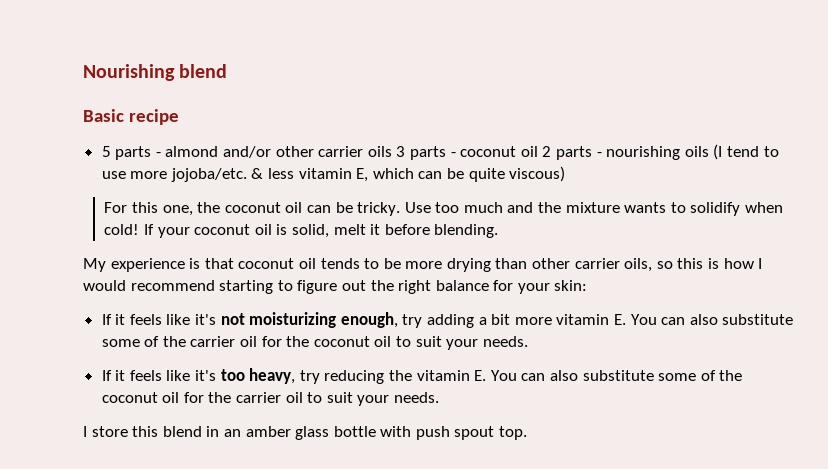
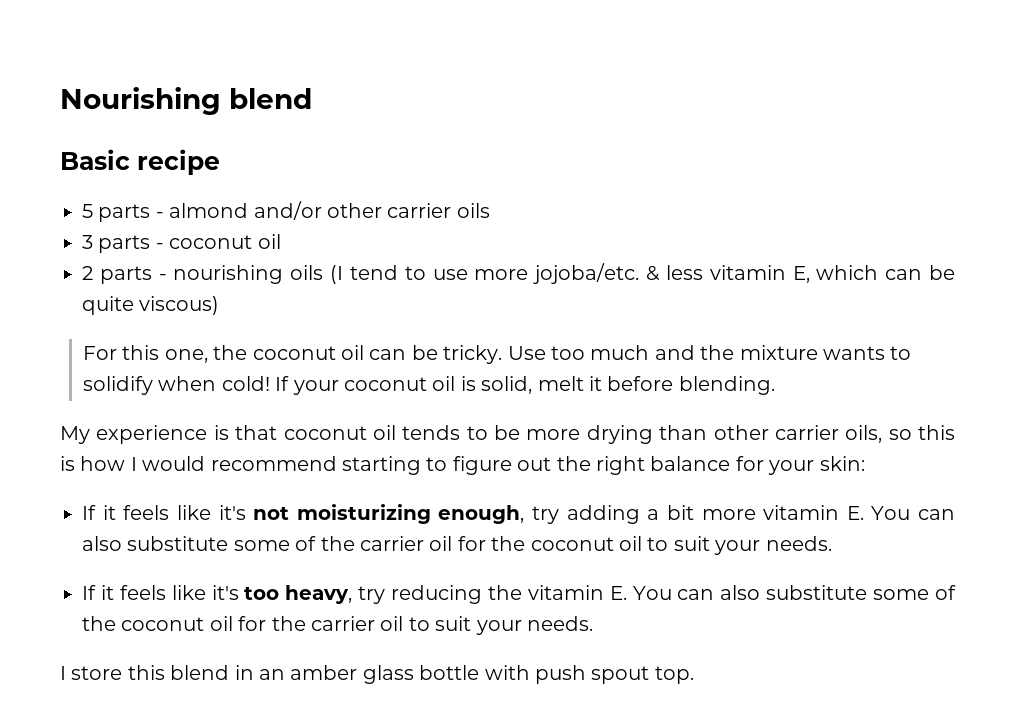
(392, 151) none -> (490, 210) //
(538, 151) none -> (281, 241) //

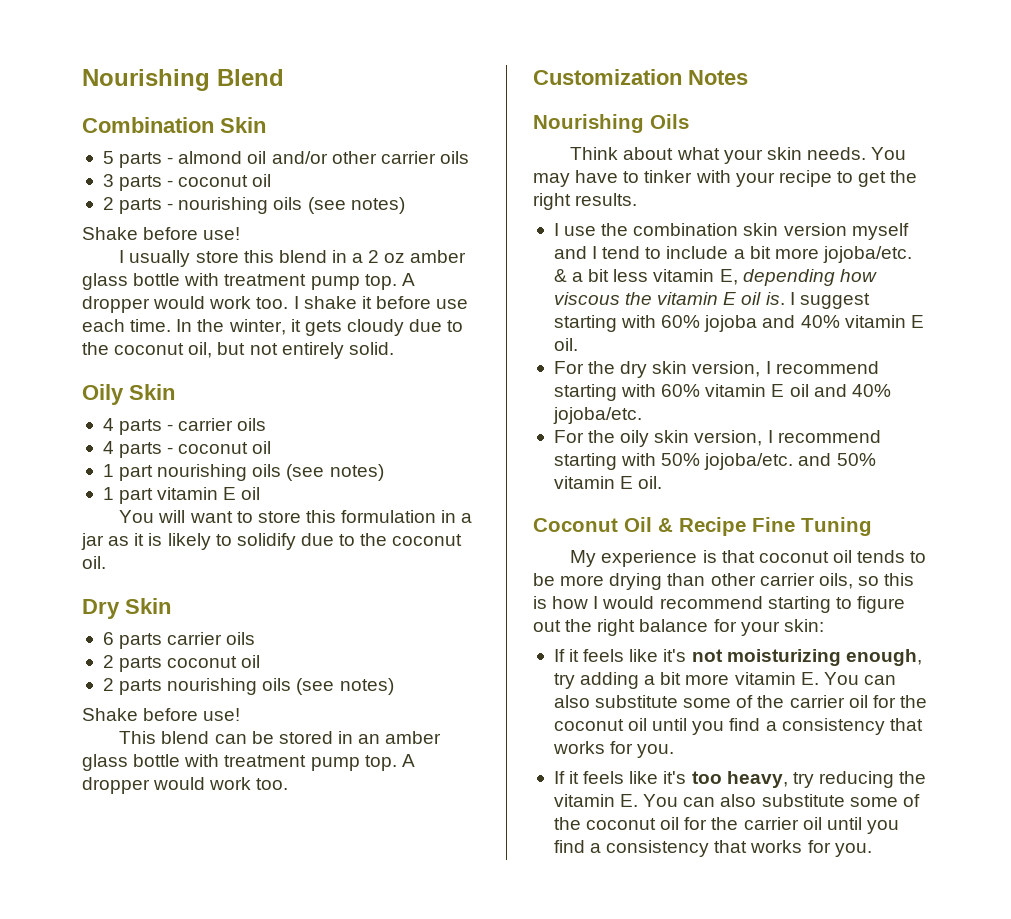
[60,87,312,115] [60,149,220,175] Nourishing blend // Basic recipe -> [82,69,284,91] [82,117,266,133] Nourishing Blend // Combination Skin
(249, 210) none -> [247,151,267,164] oil
[330,265,468,284] (I tend to use -> [307,197,405,214] [82,227,241,240] [119,250,467,267] [82,273,415,290] [82,296,469,313] [82,319,464,336] [82,342,394,359] [82,384,175,405] [102,418,267,435] [102,441,272,458] [102,464,384,481] [102,487,261,504] [119,510,473,523] [81,533,463,550] [82,556,106,569] [82,598,171,619] [102,632,256,649] [102,655,261,672] [102,678,394,695] [82,708,241,721] [119,731,442,744] [82,754,415,771] [82,777,289,794] [533,69,748,85] [533,114,689,133] [570,147,907,164] [533,170,918,187] [533,193,638,210] [553,223,909,240] [553,246,771,259] (see notes) // Shake before use! // I usually store this blend in a 2 oz amber glass bottle with treatment pump top. A dropper would work too. I shake it before use each time. In the winter, it gets cloudy due to the coconut oil, but not entirely solid. // Oily Skin // 4 parts - carrier oils // 4 parts - coconut oil // 1 part nourishing oils (see notes) // 1 part vitamin E oil // You will want to store this formulation in a jar as it is likely to solidify due to the coconut oil. // Dry Skin // 6 parts carrier oils // 2 parts coconut oil // 2 parts nourishing oils (see notes) // Shake before use! // This blend can be stored in an amber glass bottle with treatment pump top. A dropper would work too. // Customization Notes // Nourishing Oils // Think about what your skin needs. You may have to tinker with your recipe to get the right results. // I use the combination skin version myself and I tend to include a bit
(661, 273) none -> [572,269,610,282] a bit
[816,265,956,280] [82,296,220,315] [83,345,912,364] [83,376,775,395] which can be quite viscous) // For this one, the coconut oil can be tricky. Use too much and the mixture wants to solidify when cold! If your coconut oil is solid, melt it before blending. -> [742,269,877,286] [553,292,870,309] [553,315,924,332] [553,338,578,351] [553,361,879,378] [553,384,891,401] [552,407,642,424] [553,430,881,447] [553,453,876,470] [553,476,663,489] [533,517,872,536] depending how viscous the vitamin E oil is. I suggest starting with 60% jojoba and 40% vitamin E oil. // For the dry skin version, I recommend starting with 60% vitamin E oil and 40% jojoba/etc. // For the oily skin version, I recommend starting with 50% jojoba/etc. and 50% vitamin E oil. // Coconut Oil & Recipe Fine Tuning
[647,536,832,555] to suit your needs. -> [652,718,923,735] [552,741,675,758] until you find a consistency that works for you.
[408,616,593,635] [60,665,694,684] to suit your needs. // I store this blend in an amber glass bottle with push spout top. -> [826,817,899,834] [553,840,872,857] until you find a consistency that works for you.

